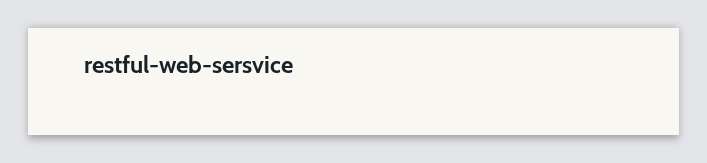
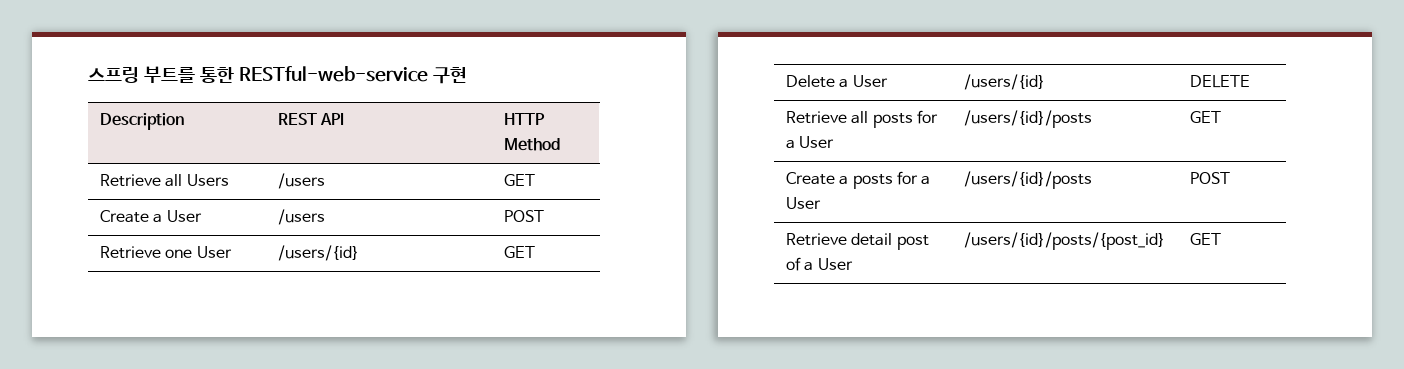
[84,55,293,73] restful-web-sersvice -> [88,66,467,84] [99,113,184,130] [277,113,345,125] [503,113,545,125] [503,138,560,151] [99,174,229,187] [277,173,325,189] [503,174,535,186] [99,210,202,223] [277,209,325,225] [503,210,544,222] [99,246,232,259] [277,245,359,261] [503,246,535,258] [785,75,888,88] [963,74,1045,90] [1189,75,1250,88] [785,110,938,128] [785,136,835,149] [963,110,1092,128] [1189,111,1221,123] [785,171,931,189] [785,197,821,209] [963,171,1092,189] [1189,172,1230,184] [785,233,929,250] [785,257,853,271] [963,232,1165,250] [1189,233,1221,245] 스프링 부트를 통한 RESTful-web-service 구현 // Description | REST API | HTTP Method // Retrieve all Users | /users | GET // Create a User | /users | POST // Retrieve one User | /users/{id} | GET // Delete a User | /users/{id} | DELETE // Retrieve all posts for a User | /users/{id}/posts | GET // Create a posts for a User | /users/{id}/posts | POST // Retrieve detail post of a User | /users/{id}/posts/{post_id} | GET

